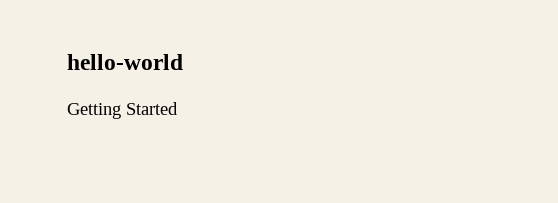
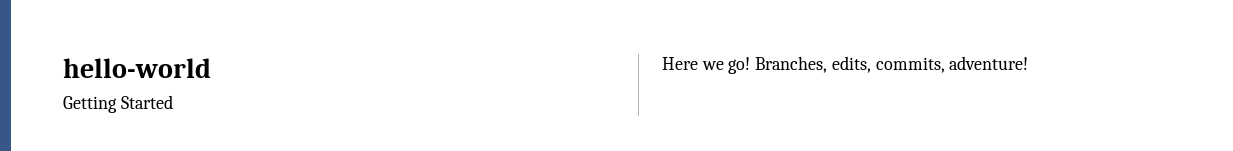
(178, 108) none -> [662,56,1029,74] // Here we go! Branches, edits, commits, adventure!

